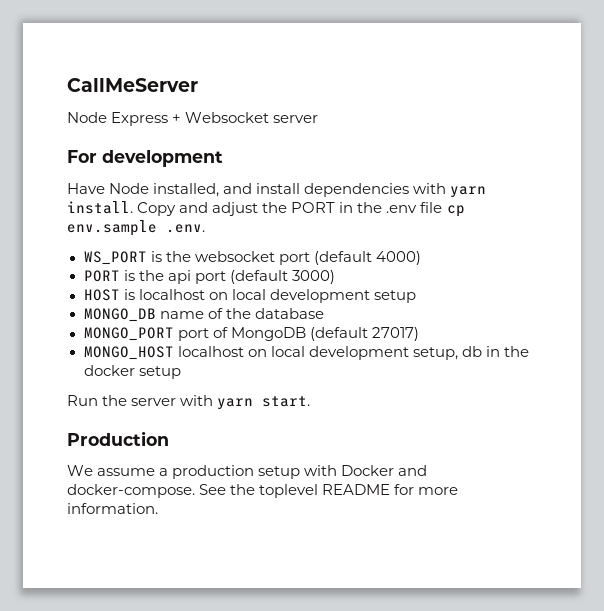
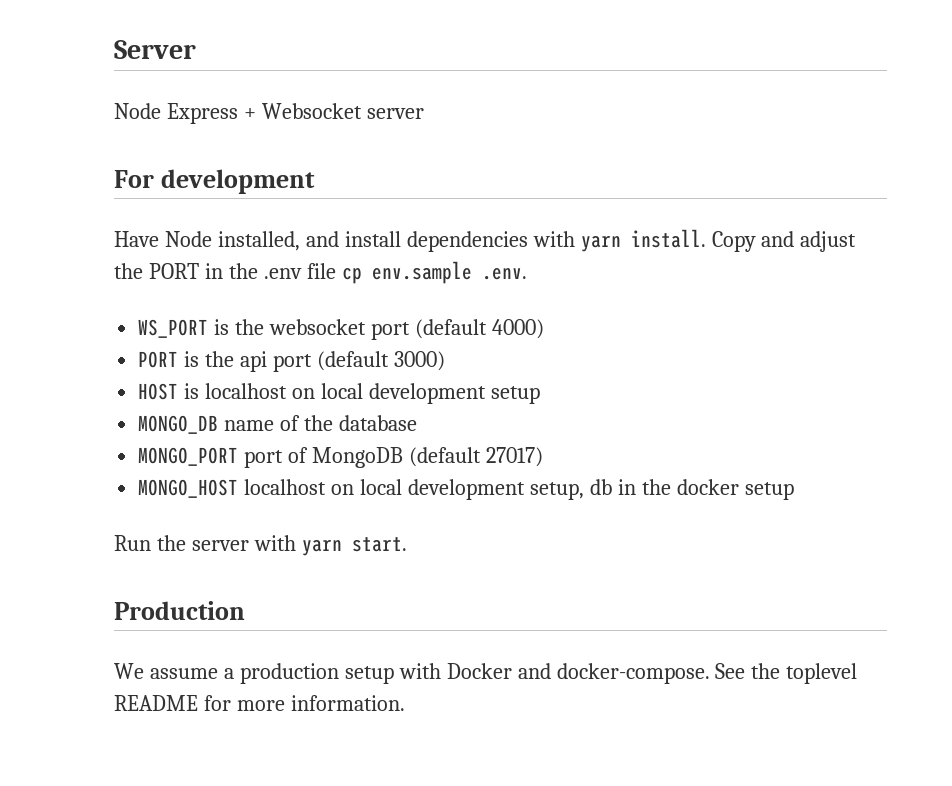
[67,78,198,92] CallMeServer -> [114,40,196,59] Server

